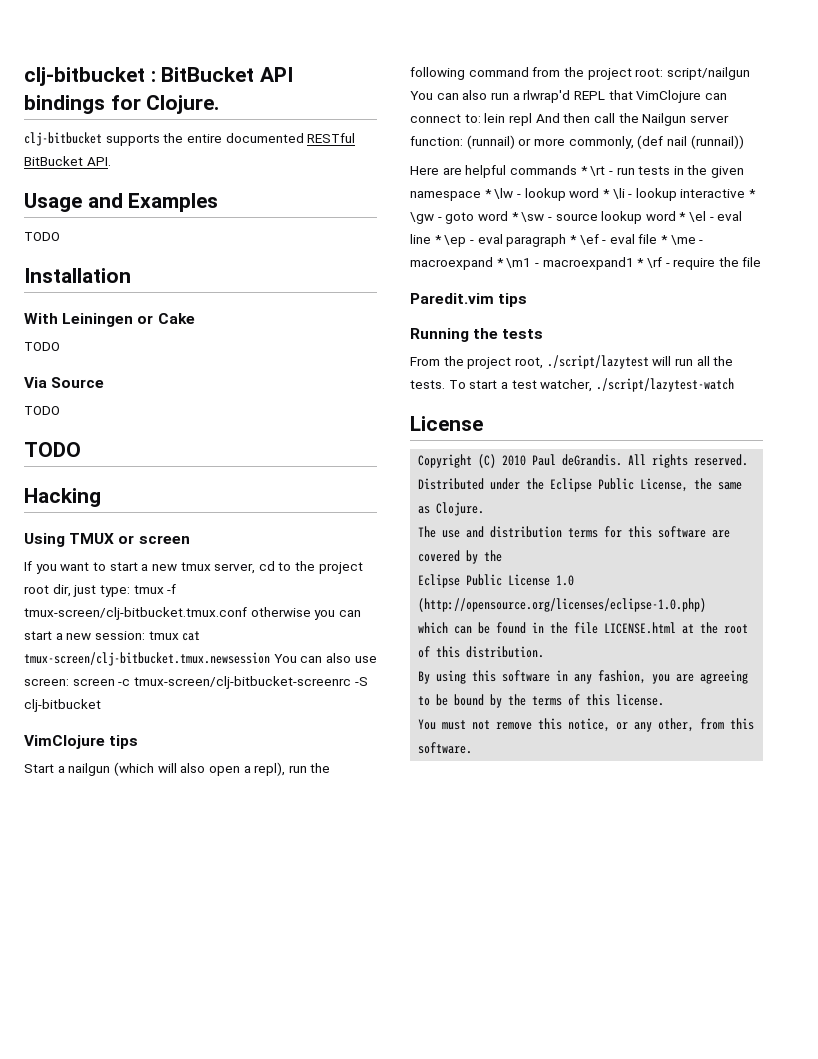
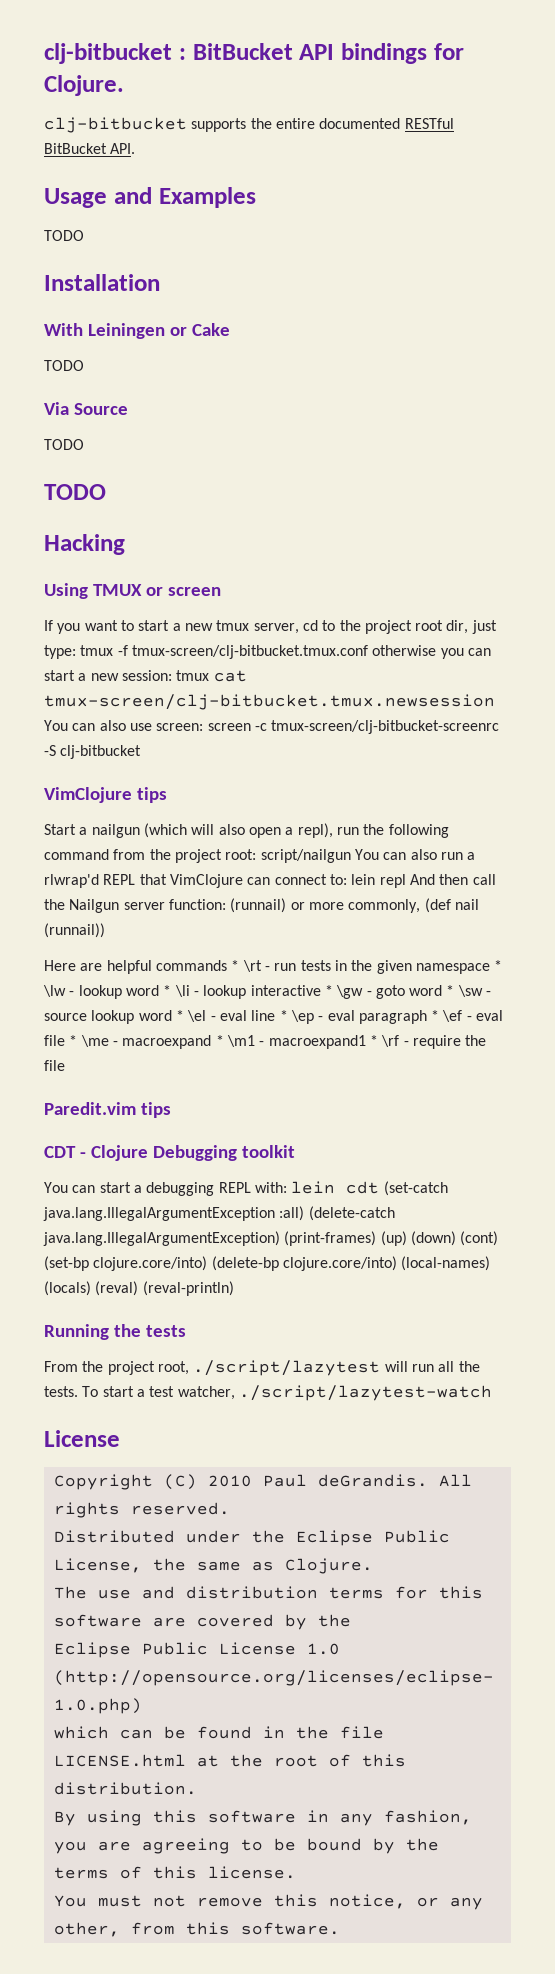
(528, 300) none -> [44,1145,295,1161] [44,1181,448,1196] [43,1206,395,1221] [43,1231,499,1246] [44,1256,491,1271] [44,1281,234,1296] // CDT - Clojure Debugging toolkit // You can start a debugging REPL with: lein cdt (set-catch java.lang.IllegalArgumentException :all) (delete-catch java.lang.IllegalArgumentException) (print-frames) (up) (down) (cont) (set-bp clojure.core/into) (delete-bp clojure.core/into) (local-names) (locals) (reval) (reval-println)

